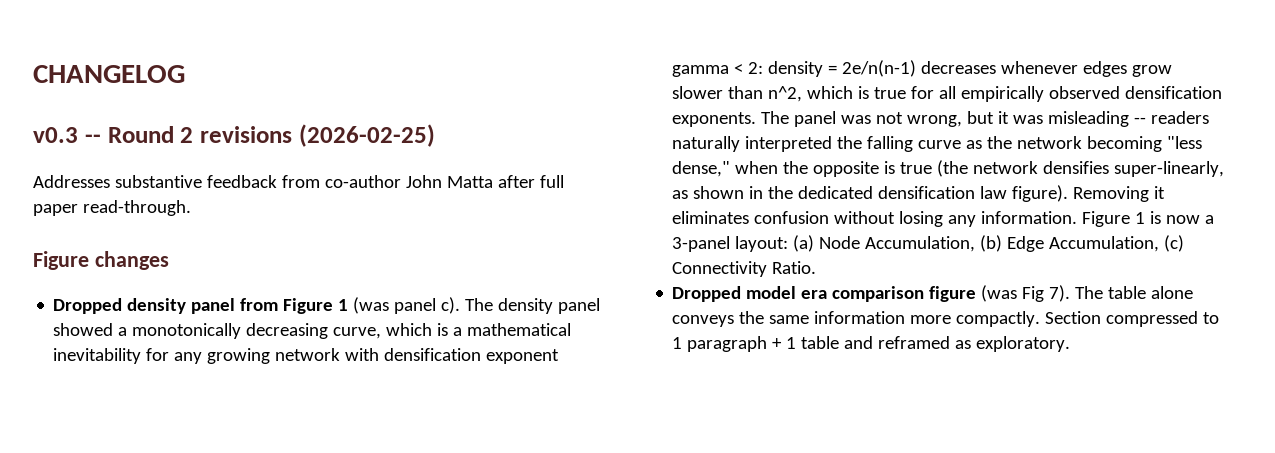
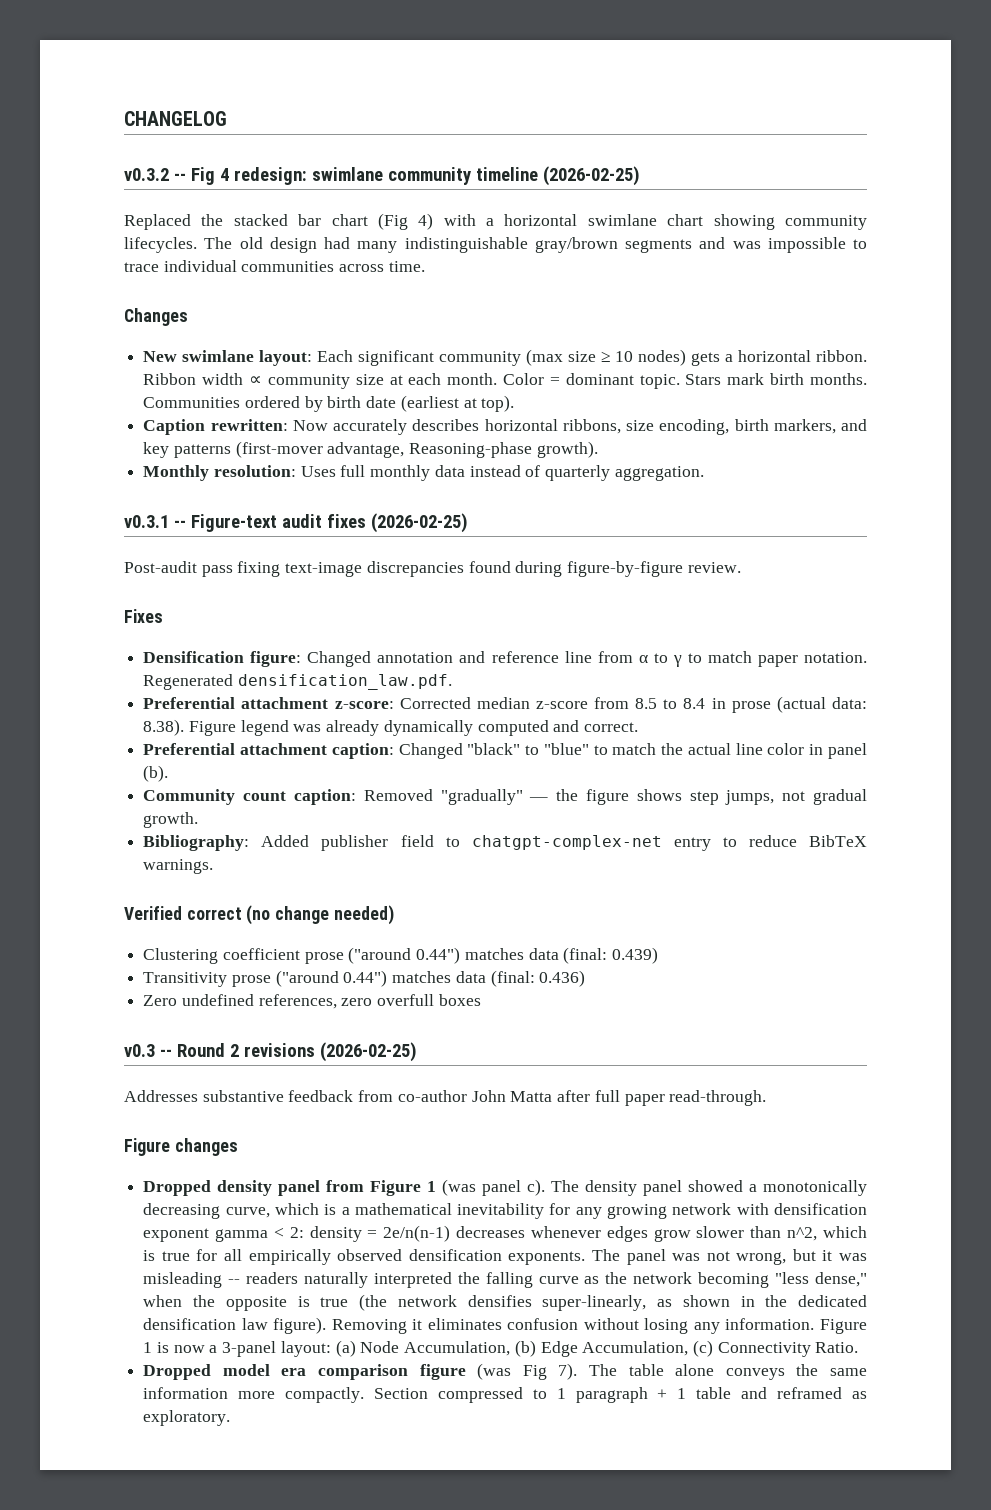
(185, 74) none -> [124,166,640,186] [124,213,868,230] [124,237,867,253] [124,260,425,272] [124,308,188,326] [143,349,868,366] [143,373,868,389] [143,395,515,412] [143,419,867,435] [143,441,598,458] [143,465,704,481] [124,513,468,533] [124,561,741,577] [124,609,163,623] [143,651,868,667] [143,674,452,690] [143,696,867,713] [143,719,639,736] [143,743,867,759] [143,765,169,782] [143,789,867,805] [143,812,199,828] [143,835,868,851] [143,859,214,874] [124,905,394,925] [143,947,659,964] [143,970,586,987] [143,994,481,1009] // v0.3.2 -- Fig 4 redesign: swimlane community timeline (2026-02-25) // Replaced the stacked bar chart (Fig 4) with a horizontal swimlane chart showing community lifecycles. The old design had many indistinguishable gray/brown segments and was impossible to trace individual communities across time. // Changes // New swimlane layout: Each significant community (max size ≥ 10 nodes) gets a horizontal ribbon. Ribbon width ∝ community size at each month. Color = dominant topic. Stars mark birth months. Communities ordered by birth date (earliest at top). // Caption rewritten: Now accurately describes horizontal ribbons, size encoding, birth markers, and key patterns (first-mover advantage, Reasoning-phase growth). // Monthly resolution: Uses full monthly data instead of quarterly aggregation. // v0.3.1 -- Figure-text audit fixes (2026-02-25) // Post-audit pass fixing text-image discrepancies found during figure-by-figure review. // Fixes // Densification figure: Changed annotation and reference line from α to γ to match paper notation. Regenerated densification_law.pdf. // Preferential attachment z-score: Corrected median z-score from 8.5 to 8.4 in prose (actual data: 8.38). Figure legend was already dynamically computed and correct. // Preferential attachment caption: Changed "black" to "blue" to match the actual line color in panel (b). // Community count caption: Removed "gradually" — the figure shows step jumps, not gradual growth. // Bibliography: Added publisher field to chatgpt-complex-net entry to reduce BibTeX warnings. // Verified correct (no change needed) // Clustering coefficient prose ("around 0.44") matches data (final: 0.439) // Transitivity prose ("around 0.44") matches data (final: 0.436) // Zero undefined references, zero overfull boxes

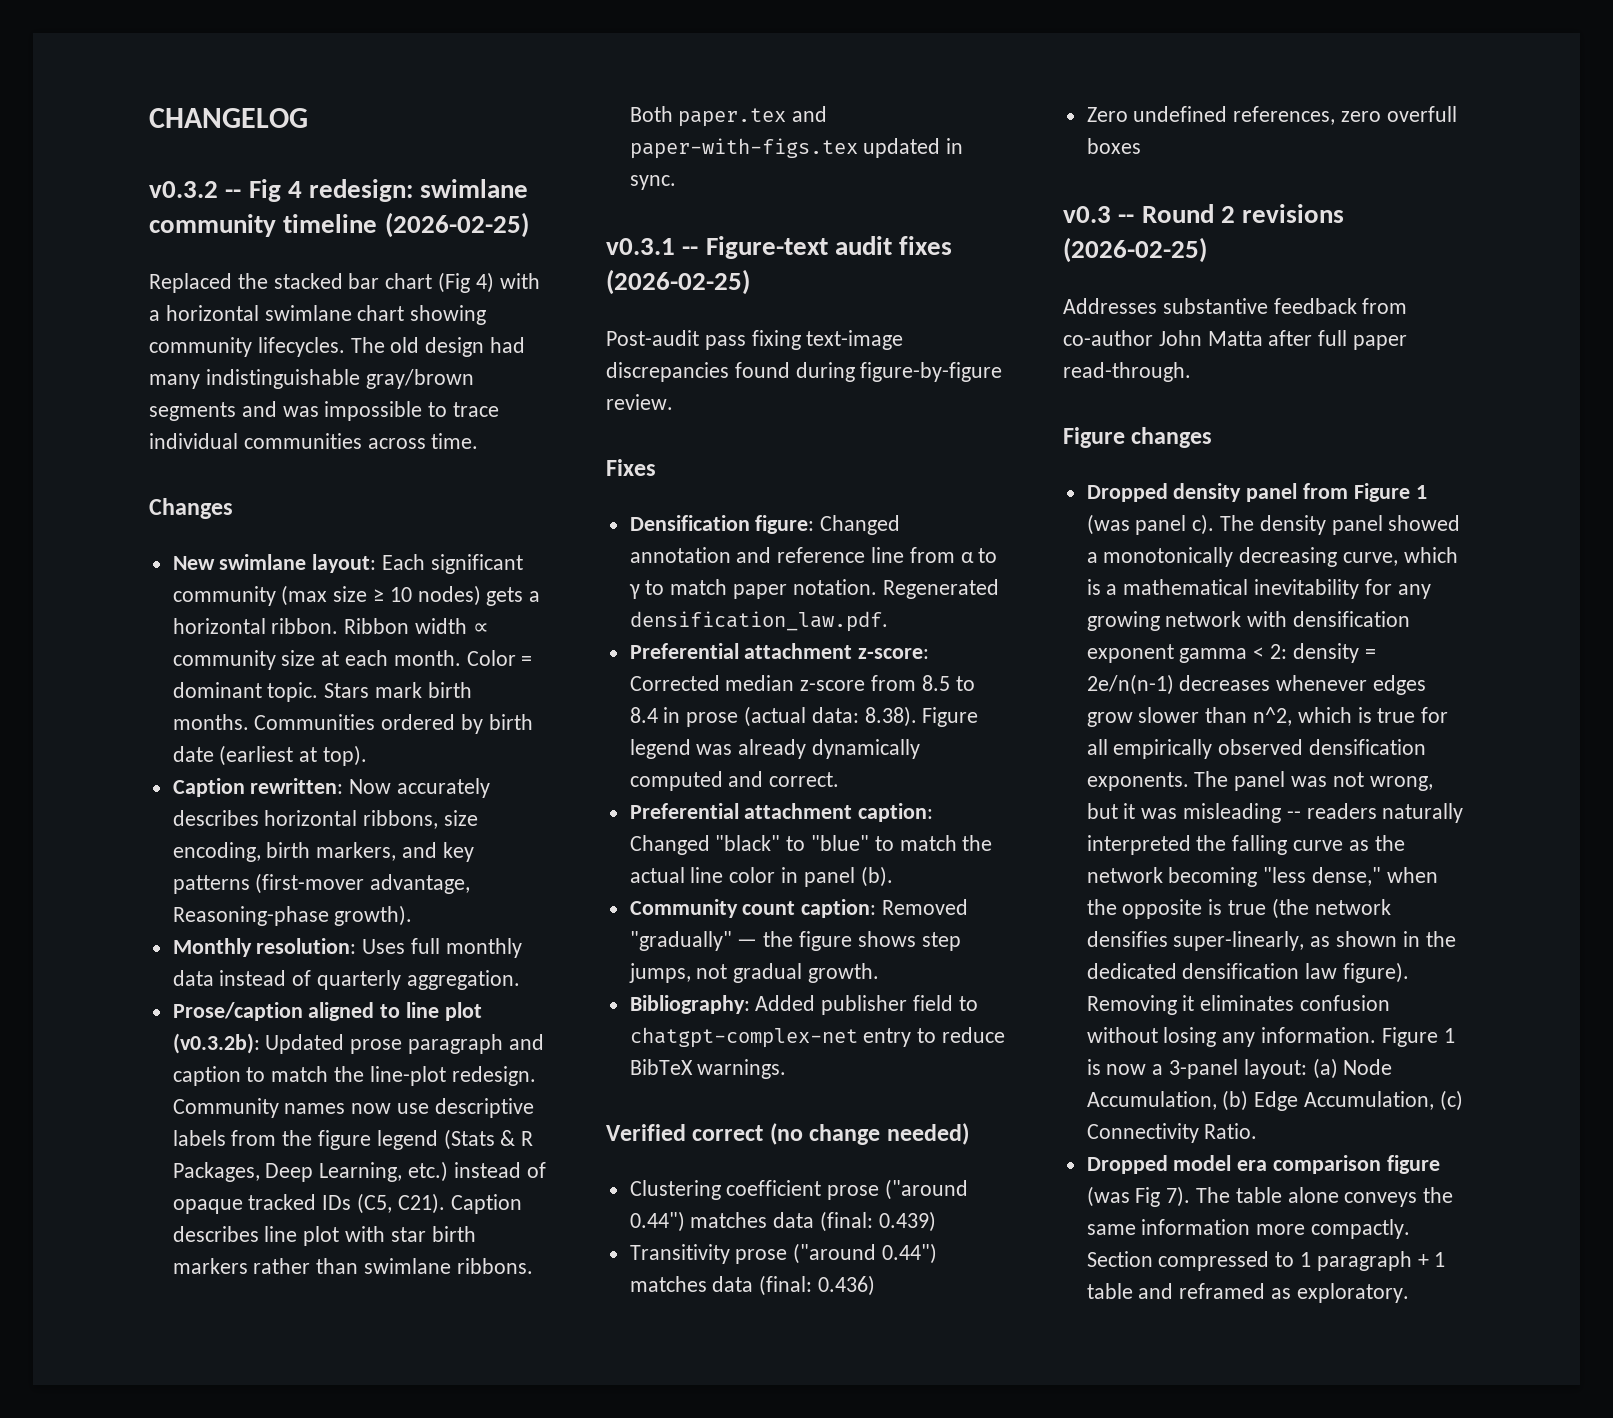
(704, 473) none -> [172,1002,482,1021] [172,1033,544,1054] [172,1066,536,1086] [172,1098,534,1118] [172,1129,534,1150] [172,1161,546,1182] [172,1193,522,1214] [172,1226,476,1246] [172,1258,533,1274] [629,106,828,127] [629,138,964,159] [629,175,676,190] // Prose/caption aligned to line plot (v0.3.2b): Updated prose paragraph and caption to match the line-plot redesign. Community names now use descriptive labels from the figure legend (Stats & R Packages, Deep Learning, etc.) instead of opaque tracked IDs (C5, C21). Caption describes line plot with star birth markers rather than swimlane ribbons. Both paper.tex and paper-with-figs.tex updated in sync.

